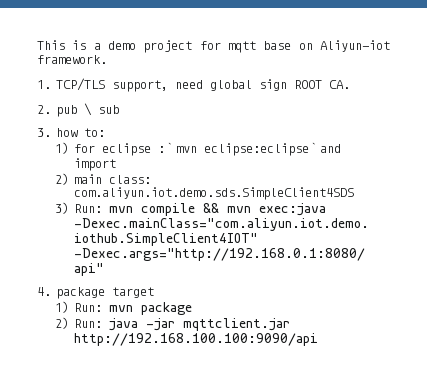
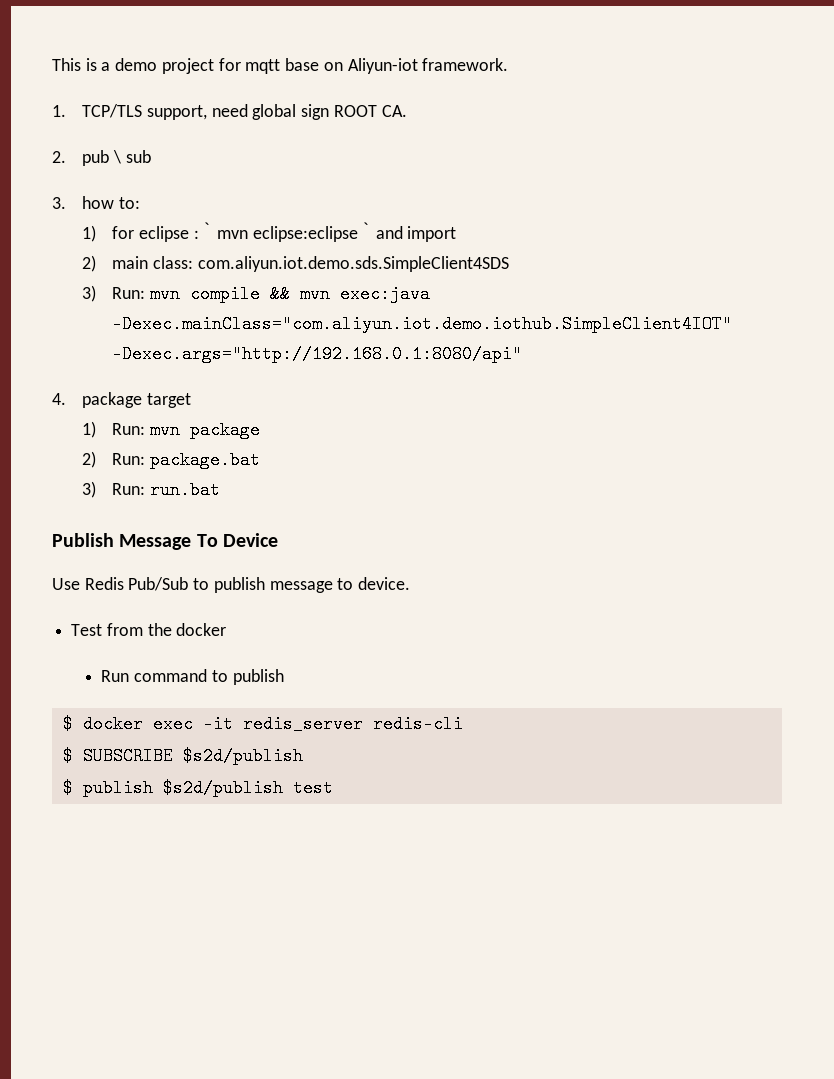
[109,318,291,331] [74,333,319,346] java -jar mqttclient.jar http://192.168.100.100:9090/api -> [150,451,261,469] [82,481,221,499] [52,533,278,550] [52,577,411,593] [71,623,227,636] [101,669,284,685] [62,715,463,733] [62,747,303,765] [62,779,333,797] package.bat // 3) Run: run.bat // Publish Message To Device // Use Redis Pub/Sub to publish message to device. // Test from the docker // Run command to publish // $ docker exec -it redis_server redis-cli // $ SUBSCRIBE $s2d/publish // $ publish $s2d/publish test

